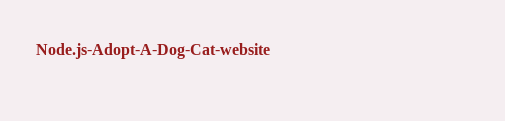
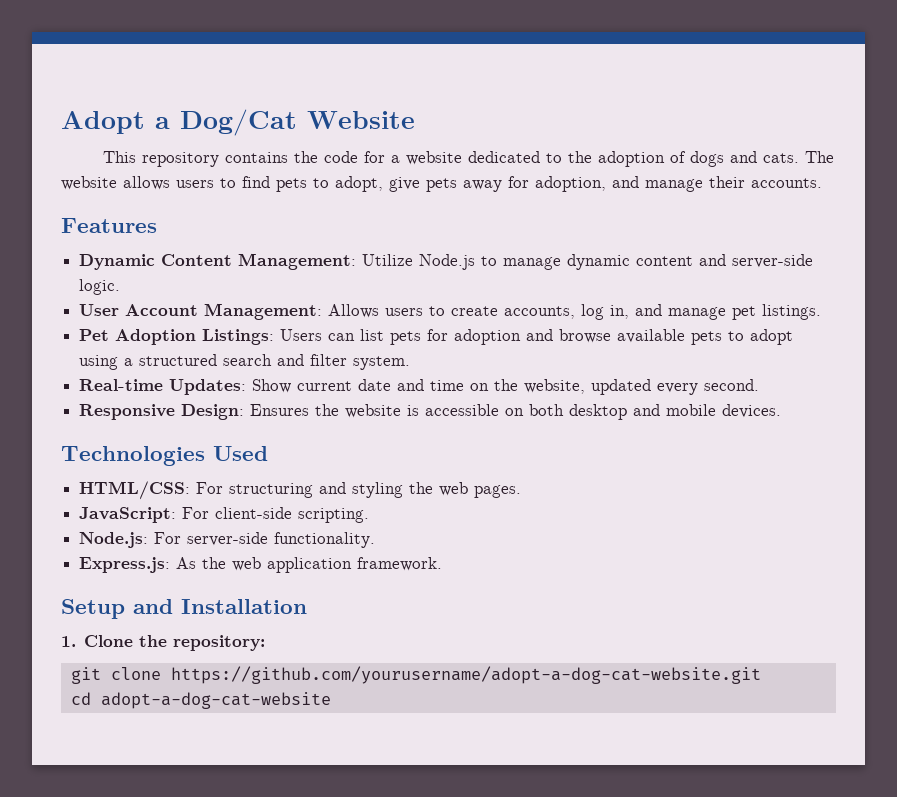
[36,43,270,59] Node.js-Adopt-A-Dog-Cat-website -> [61,109,415,136] [103,151,835,167] [61,176,822,192] [61,218,157,233] [79,253,814,270] [79,279,121,295] [79,303,822,320] [79,329,794,345] [79,354,411,370] [79,379,760,395] [79,404,782,420] [61,446,268,466] [79,481,522,500] [79,507,370,523] [79,532,376,548] [79,557,443,573] [61,599,307,619] [61,635,266,651] [70,666,761,684] [70,692,331,709] Adopt a Dog/Cat Website // This repository contains the code for a website dedicated to the adoption of dogs and cats. The website allows users to find pets to adopt, give pets away for adoption, and manage their accounts. // Features // Dynamic Content Management: Utilize Node.js to manage dynamic content and server-side logic. // User Account Management: Allows users to create accounts, log in, and manage pet listings. // Pet Adoption Listings: Users can list pets for adoption and browse available pets to adopt using a structured search and filter system. // Real-time Updates: Show current date and time on the website, updated every second. // Responsive Design: Ensures the website is accessible on both desktop and mobile devices. // Technologies Used // HTML/CSS: For structuring and styling the web pages. // JavaScript: For client-side scripting. // Node.js: For server-side functionality. // Express.js: As the web application framework. // Setup and Installation // 1. Clone the repository: // git clone https://github.com/yourusername/adopt-a-dog-cat-website.git // cd adopt-a-dog-cat-website

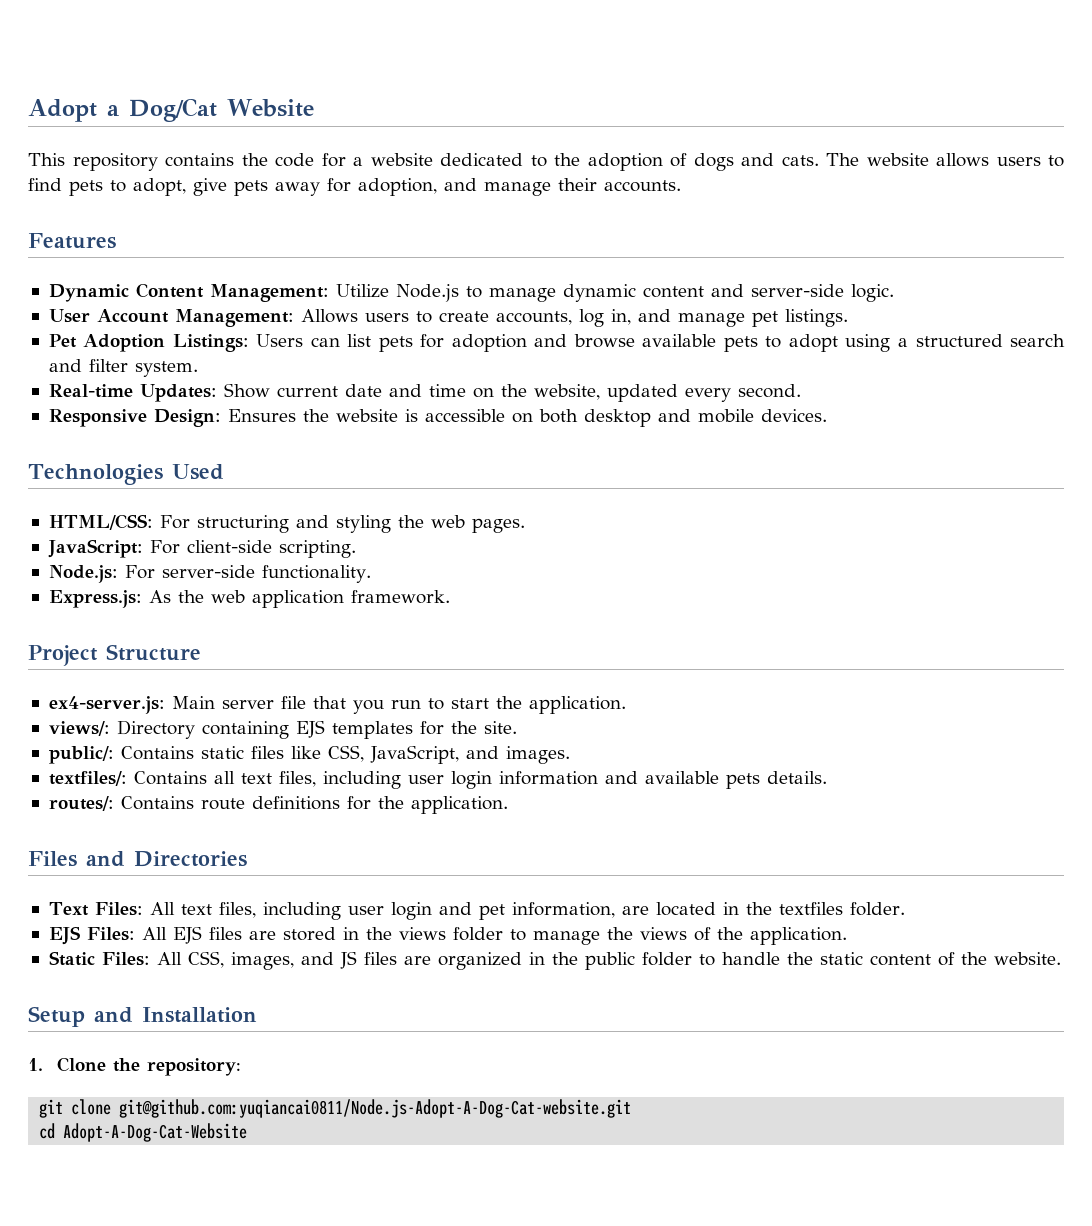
(443, 564) none -> [28,644,201,666] [48,696,626,714] [48,720,517,739] [48,745,570,764] [48,771,827,789] [48,796,508,814] [28,851,247,867] [48,902,905,920] [48,926,847,945] [48,951,1061,970] // Project Structure // ex4-server.js: Main server file that you run to start the application. // views/: Directory containing EJS templates for the site. // public/: Contains static files like CSS, JavaScript, and images. // textfiles/: Contains all text files, including user login information and available pets details. // routes/: Contains route definitions for the application. // Files and Directories // Text Files: All text files, including user login and pet information, are located in the textfiles folder. // EJS Files: All EJS files are stored in the views folder to manage the views of the application. // Static Files: All CSS, images, and JS files are organized in the public folder to handle the static content of the website.
[170,666,761,684] https://github.com/yourusername/adopt-a-dog-cat-website.git -> [119,1099,632,1118] git@github.com:yuqiancai0811/Node.js-Adopt-A-Dog-Cat-website.git
[100,692,331,709] adopt-a-dog-cat-website -> [63,1123,248,1142] Adopt-A-Dog-Cat-Website

